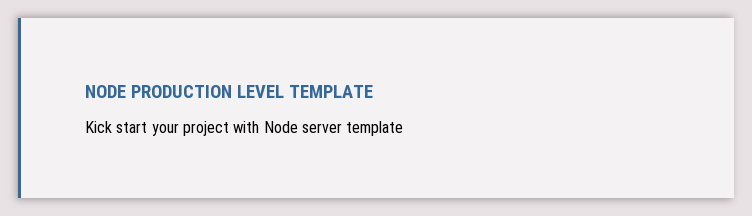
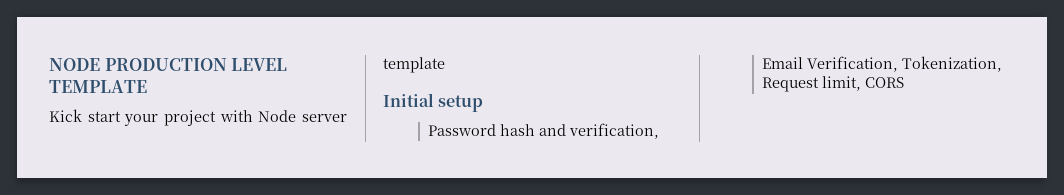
(404, 128) none -> [383,93,484,112] [427,123,659,139] [761,56,1002,72] [761,76,904,92] // Initial setup // Password hash and verification, Email Verification, Tokenization, Request limit, CORS

